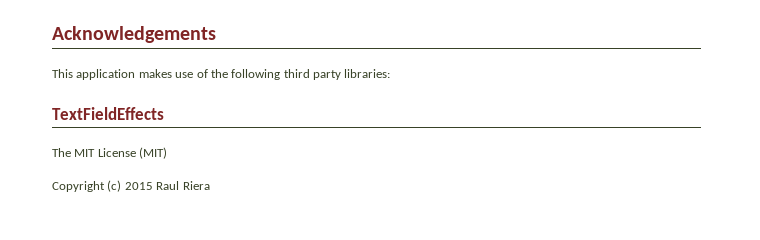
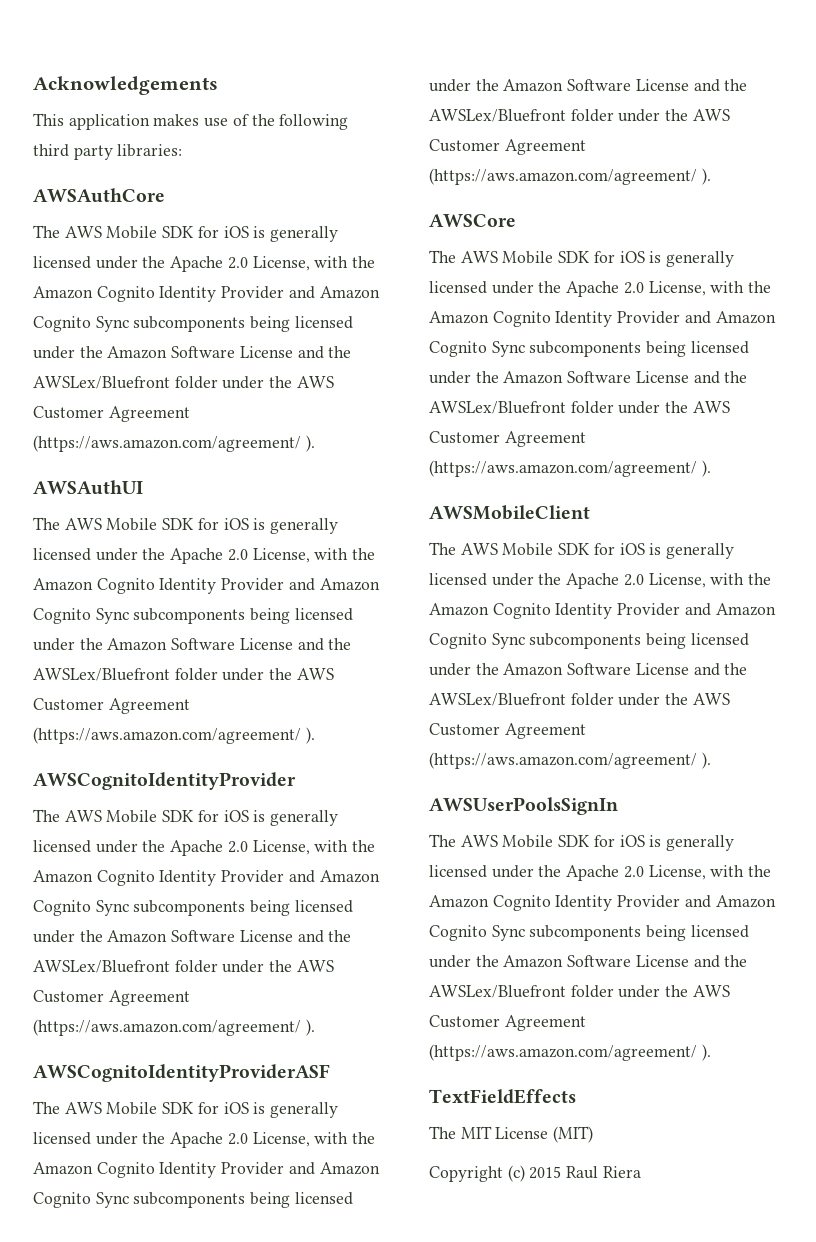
(391, 73) none -> [33,188,165,203] [33,225,339,242] [33,256,376,272] [33,286,380,302] [33,316,353,332] [33,346,352,359] [33,376,334,389] [33,406,190,422] [33,435,315,452] [33,480,143,495] [33,517,339,534] [33,548,376,564] [33,578,380,594] [33,608,353,624] [33,638,352,651] [33,668,334,681] [33,698,190,714] [33,727,315,744] [33,772,296,790] [33,809,339,826] [33,840,376,856] [33,870,380,886] [33,900,353,916] [33,930,352,943] [33,960,334,973] [33,990,190,1006] [33,1019,315,1036] [33,1064,330,1082] [33,1101,339,1118] [33,1132,376,1148] [33,1162,380,1178] [33,1192,353,1208] [429,79,748,92] [429,109,730,122] [429,139,586,155] [429,168,711,185] [429,214,516,227] [429,250,735,267] [429,281,772,297] [429,311,776,327] [429,341,749,357] [429,371,748,384] [429,401,730,414] [429,431,586,447] [429,460,711,477] [429,505,590,520] [429,542,735,559] [429,573,772,589] [429,603,776,619] [429,633,749,649] [429,663,748,676] [429,693,730,706] [429,723,586,739] [429,752,711,769] [429,797,618,815] [429,834,735,851] [429,865,772,881] [429,895,776,911] [429,925,749,941] [429,955,748,968] [429,985,730,998] [429,1015,586,1031] [429,1044,711,1061] // AWSAuthCore // The AWS Mobile SDK for iOS is generally licensed under the Apache 2.0 License, with the Amazon Cognito Identity Provider and Amazon Cognito Sync subcomponents being licensed under the Amazon Software License and the AWSLex/Bluefront folder under the AWS Customer Agreement (https://aws.amazon.com/agreement/ ). // AWSAuthUI // The AWS Mobile SDK for iOS is generally licensed under the Apache 2.0 License, with the Amazon Cognito Identity Provider and Amazon Cognito Sync subcomponents being licensed under the Amazon Software License and the AWSLex/Bluefront folder under the AWS Customer Agreement (https://aws.amazon.com/agreement/ ). // AWSCognitoIdentityProvider // The AWS Mobile SDK for iOS is generally licensed under the Apache 2.0 License, with the Amazon Cognito Identity Provider and Amazon Cognito Sync subcomponents being licensed under the Amazon Software License and the AWSLex/Bluefront folder under the AWS Customer Agreement (https://aws.amazon.com/agreement/ ). // AWSCognitoIdentityProviderASF // The AWS Mobile SDK for iOS is generally licensed under the Apache 2.0 License, with the Amazon Cognito Identity Provider and Amazon Cognito Sync subcomponents being licensed under the Amazon Software License and the AWSLex/Bluefront folder under the AWS Customer Agreement (https://aws.amazon.com/agreement/ ). // AWSCore // The AWS Mobile SDK for iOS is generally licensed under the Apache 2.0 License, with the Amazon Cognito Identity Provider and Amazon Cognito Sync subcomponents being licensed under the Amazon Software License and the AWSLex/Bluefront folder under the AWS Customer Agreement (https://aws.amazon.com/agreement/ ). // AWSMobileClient // The AWS Mobile SDK for iOS is generally licensed under the Apache 2.0 License, with the Amazon Cognito Identity Provider and Amazon Cognito Sync subcomponents being licensed under the Amazon Software License and the AWSLex/Bluefront folder under the AWS Customer Agreement (https://aws.amazon.com/agreement/ ). // AWSUserPoolsSignIn // The AWS Mobile SDK for iOS is generally licensed under the Apache 2.0 License, with the Amazon Cognito Identity Provider and Amazon Cognito Sync subcomponents being licensed under the Amazon Software License and the AWSLex/Bluefront folder under the AWS Customer Agreement (https://aws.amazon.com/agreement/ ).

